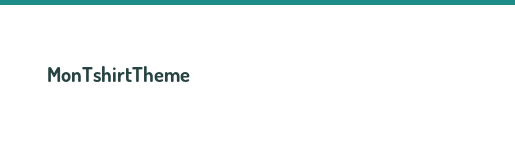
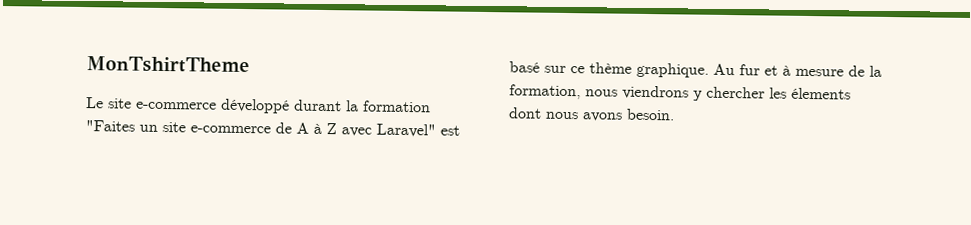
(190, 74) none -> [86,97,431,114] [85,120,460,138] [509,61,882,78] [509,84,851,101] [508,107,675,122] // Le site e-commerce développé durant la formation "Faites un site e-commerce de A à Z avec Laravel" est basé sur ce thème graphique. Au fur et à mesure de la formation, nous viendrons y chercher les élements dont nous avons besoin.

